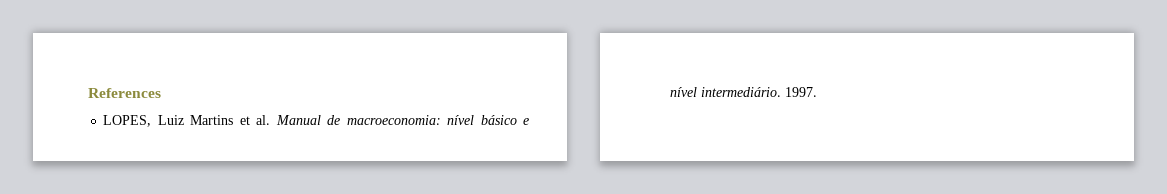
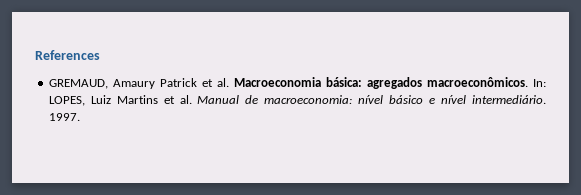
(161, 93) none -> [48,77,546,89] GREMAUD, Amaury Patrick et al. Macroeconomia básica: agregados macroeconômicos. In:

